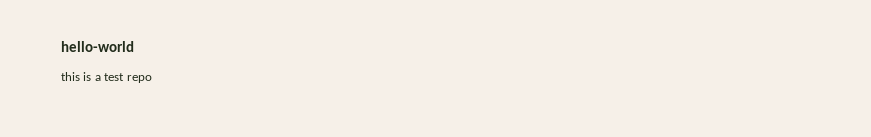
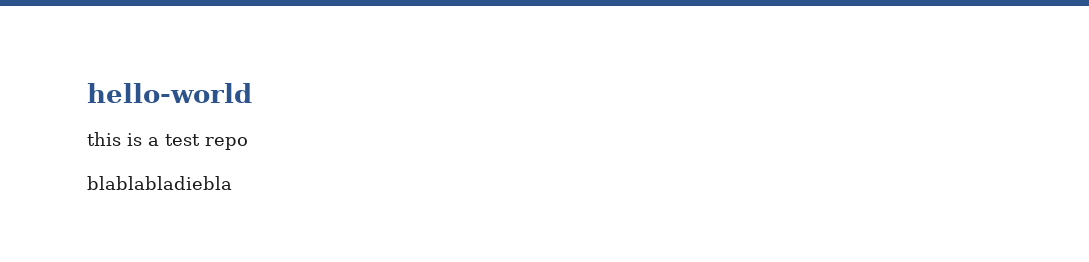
(152, 79) none -> [87,176,232,190] // blablabladiebla

